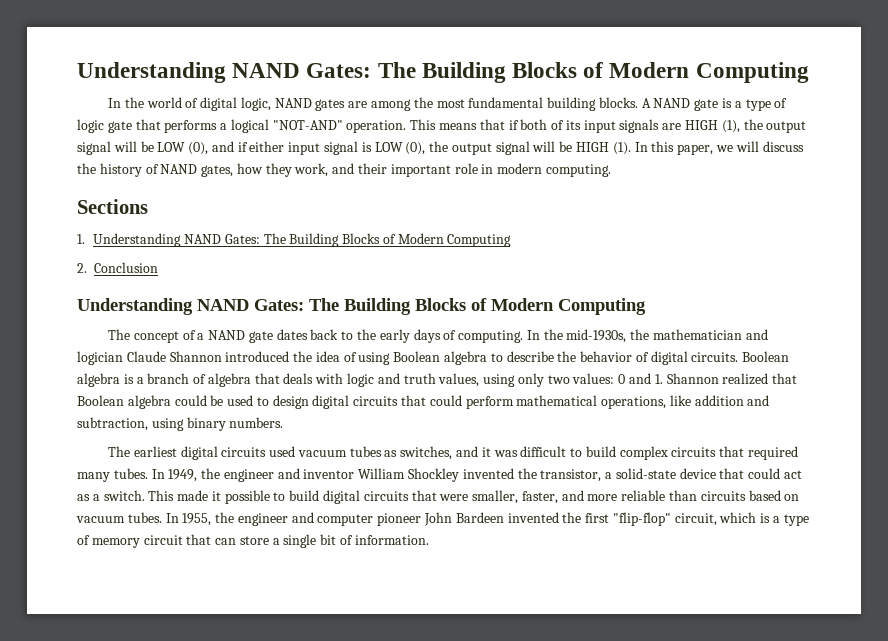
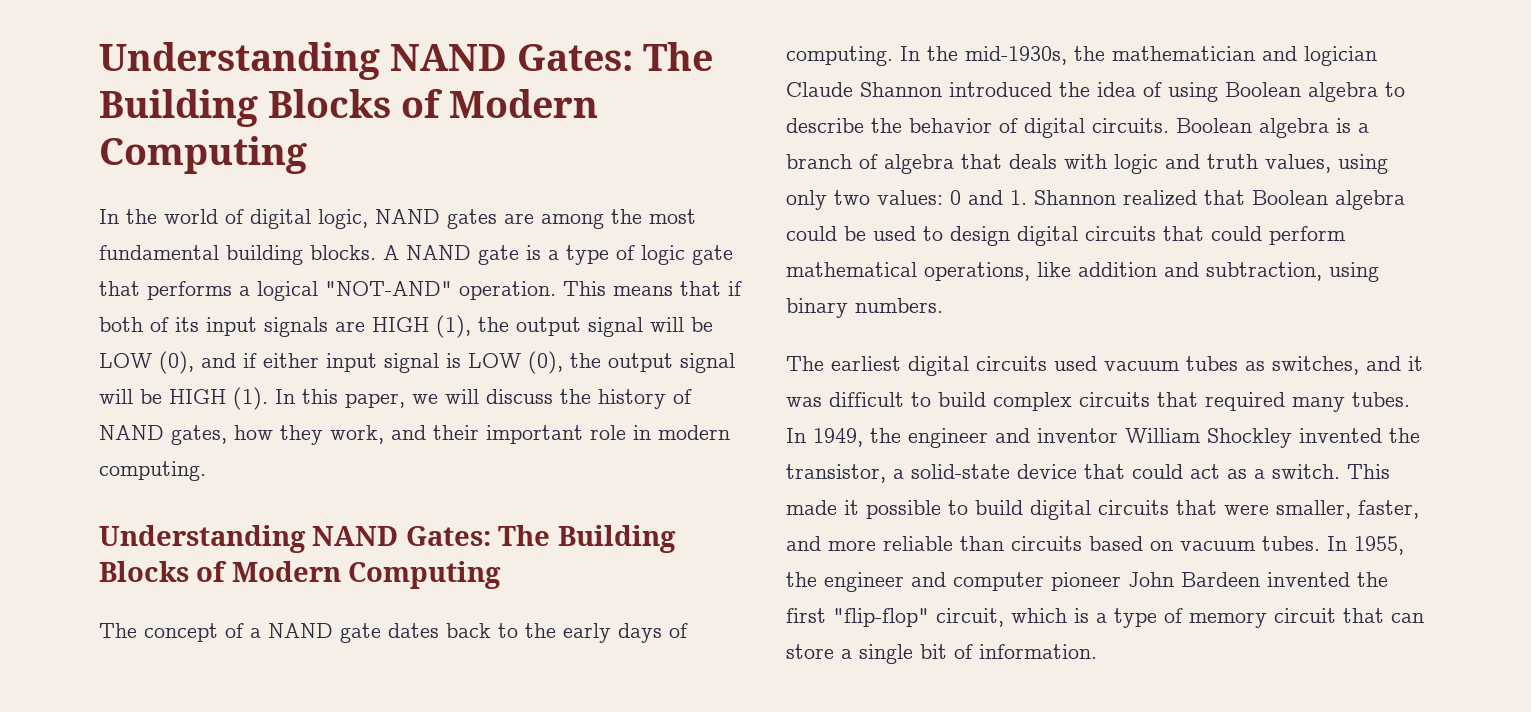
[77,199,148,214] [77,233,512,247] [77,262,158,273] // Sections // 1. Understanding NAND Gates: The Building Blocks of Modern Computing // 2. Conclusion -> (206, 471) none

